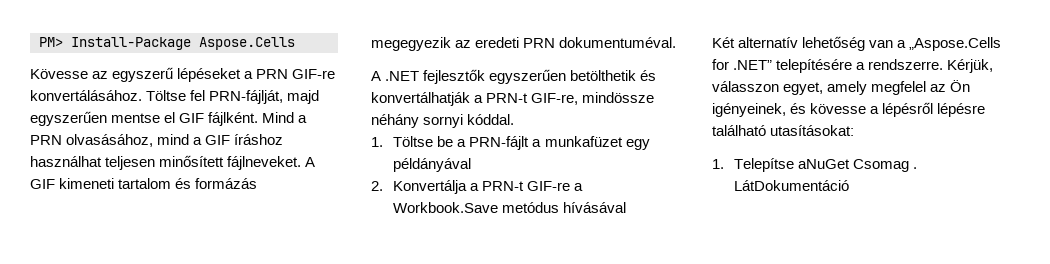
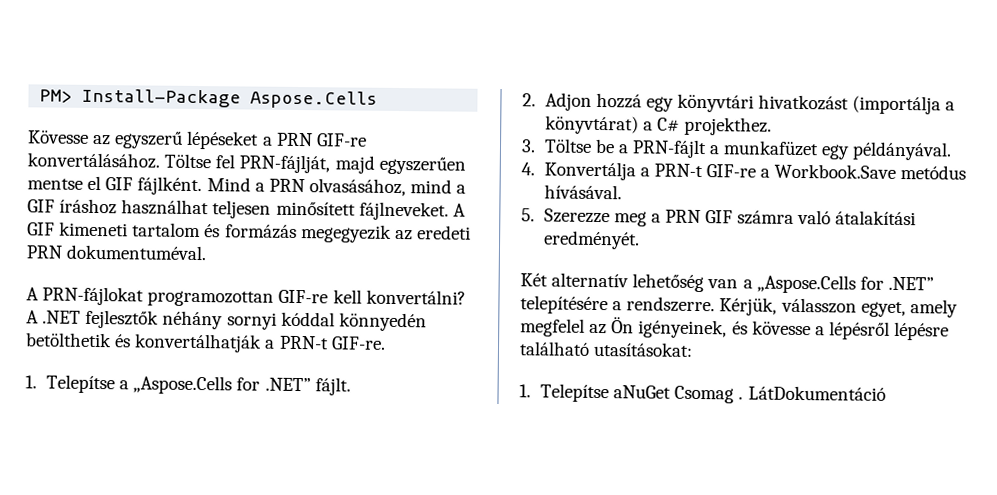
[385,69,567,84] .NET fejlesztők egyszerűen -> [42,286,466,307] [26,309,427,332] PRN-fájlokat programozottan GIF-re kell konvertálni? A .NET fejlesztők néhány sornyi kóddal könnyedén
[531,92,655,105] [371,114,515,128] [371,137,383,147] GIF-re, mindössze néhány sornyi kóddal. // 1. -> [330,336,386,350] [25,374,351,396] [522,92,956,115] [544,115,772,136] [521,139,536,153] GIF-re. // 1. Telepítse a „Aspose.Cells for .NET” fájlt. // 2. Adjon hozzá egy könyvtári hivatkozást (importálja a könyvtárat) a C# projekthez. // 3.
[393,158,472,172] [371,181,383,191] példányával // 2. -> [852,141,953,161] [521,162,535,176] példányával. // 4.
[563,202,627,213] hívásával -> [543,184,622,200] [521,208,917,227] [542,230,640,250] hívásával. // 5. Szerezze meg a PRN GIF számra való átalakítási eredményét.

